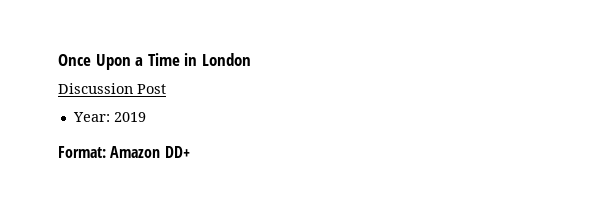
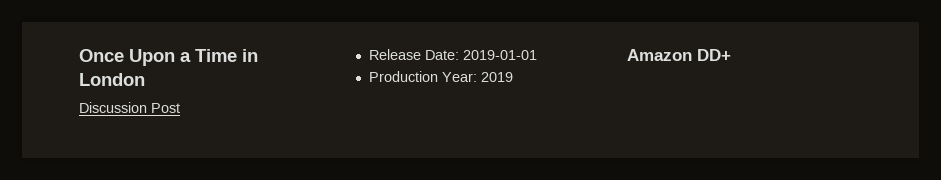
(166, 89) none -> [368,49,537,60] [368,71,438,82] Release Date: 2019-01-01 // Production
[58,146,106,158] Format: -> (513, 77) none

